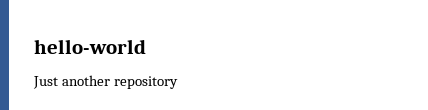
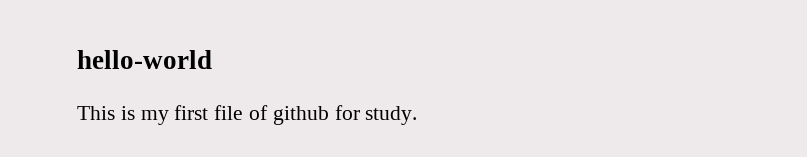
[33,75,178,89] Just another repository -> [77,105,418,125] This is my first file of github for study.

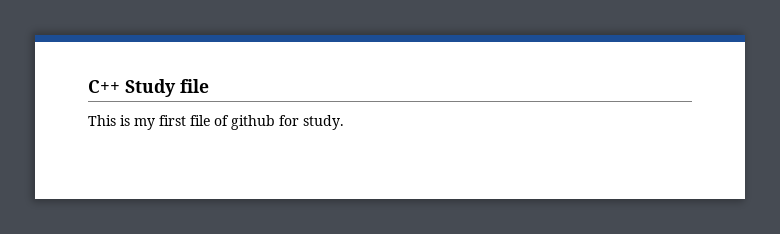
[77,50,212,69] hello-world -> [88,79,209,97] C++ Study file

